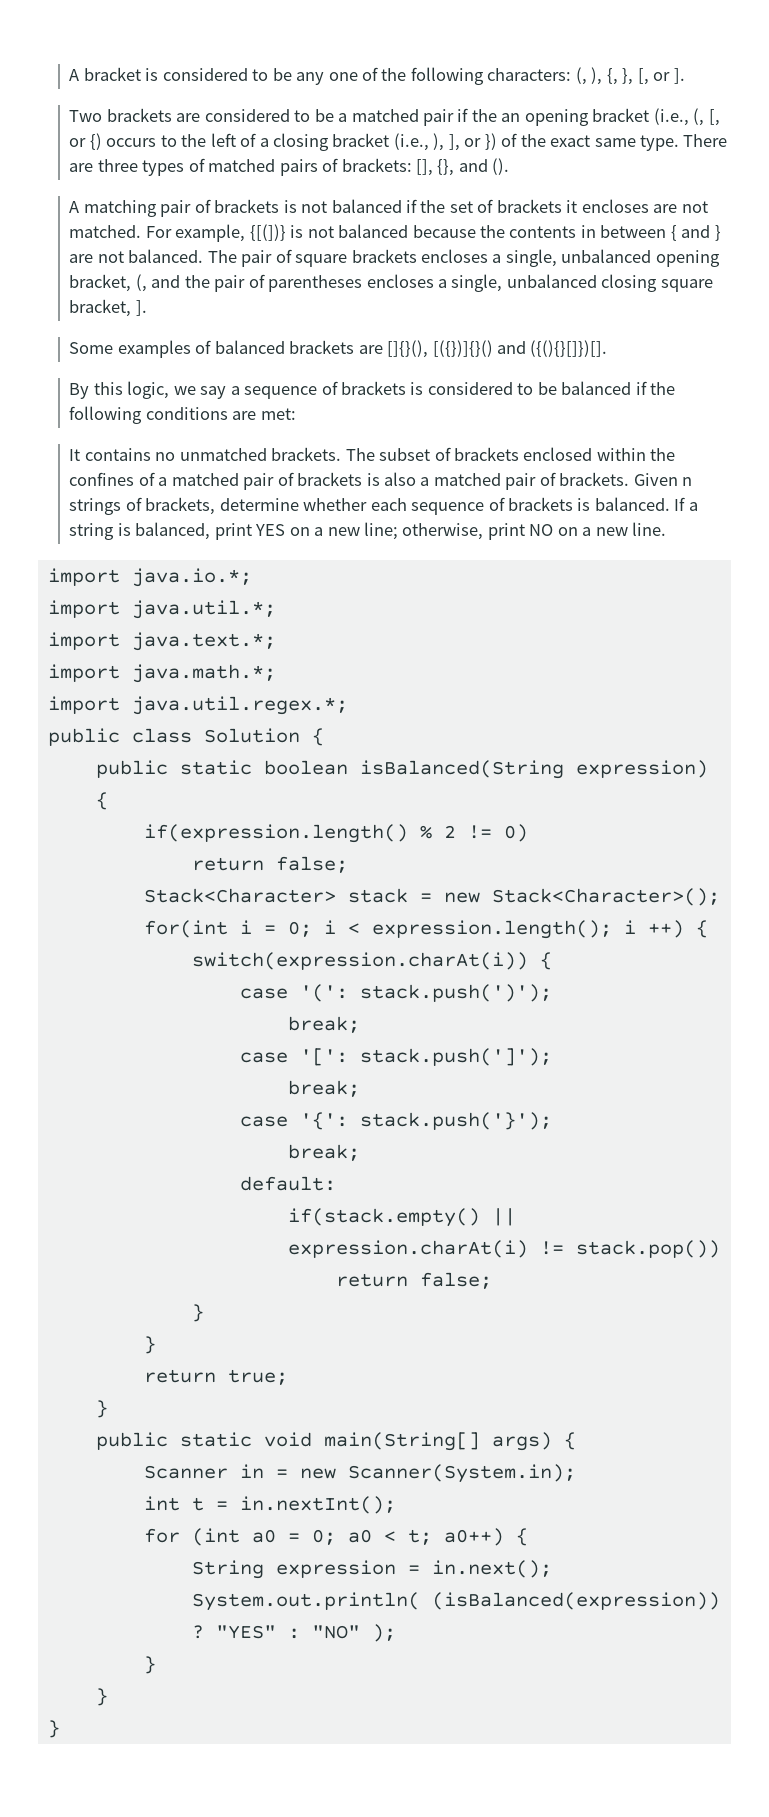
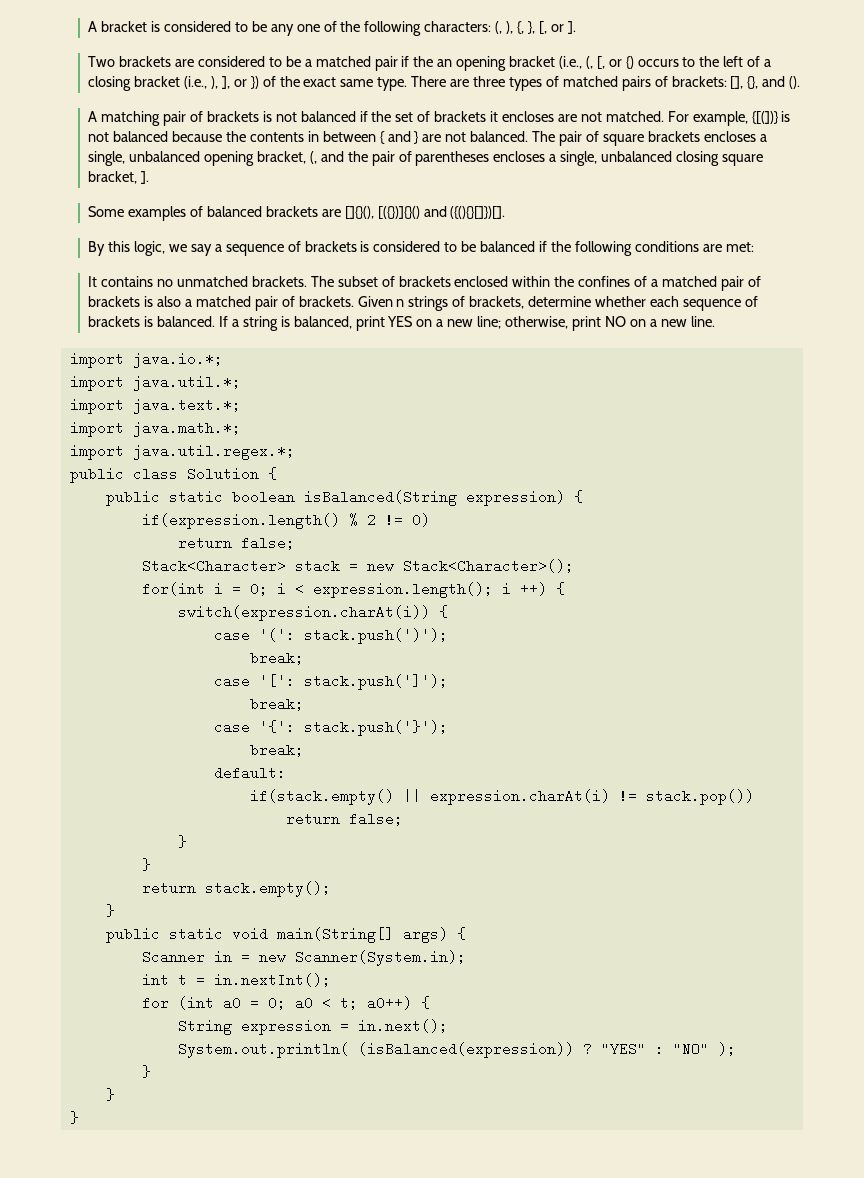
[227,1369,288,1385] true; -> [204,881,331,897] stack.empty();

